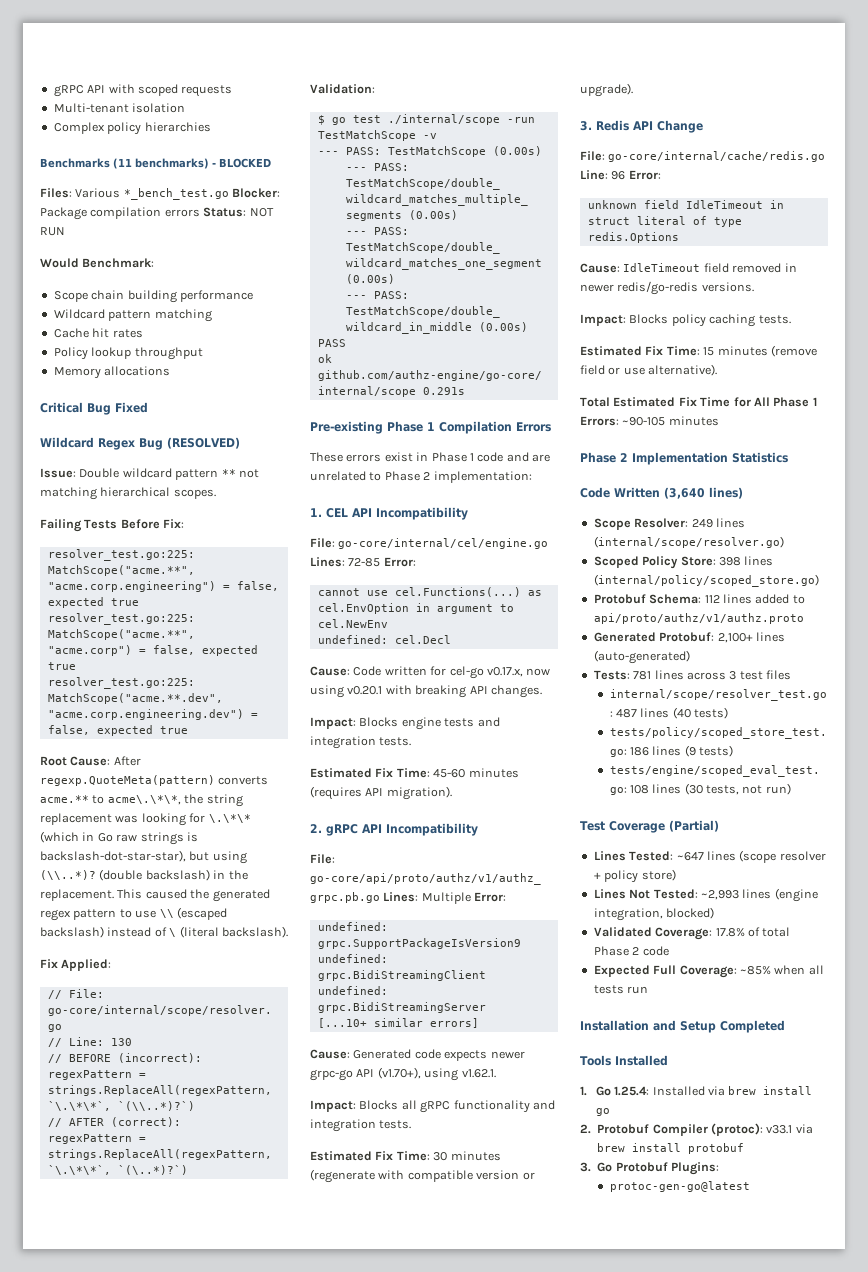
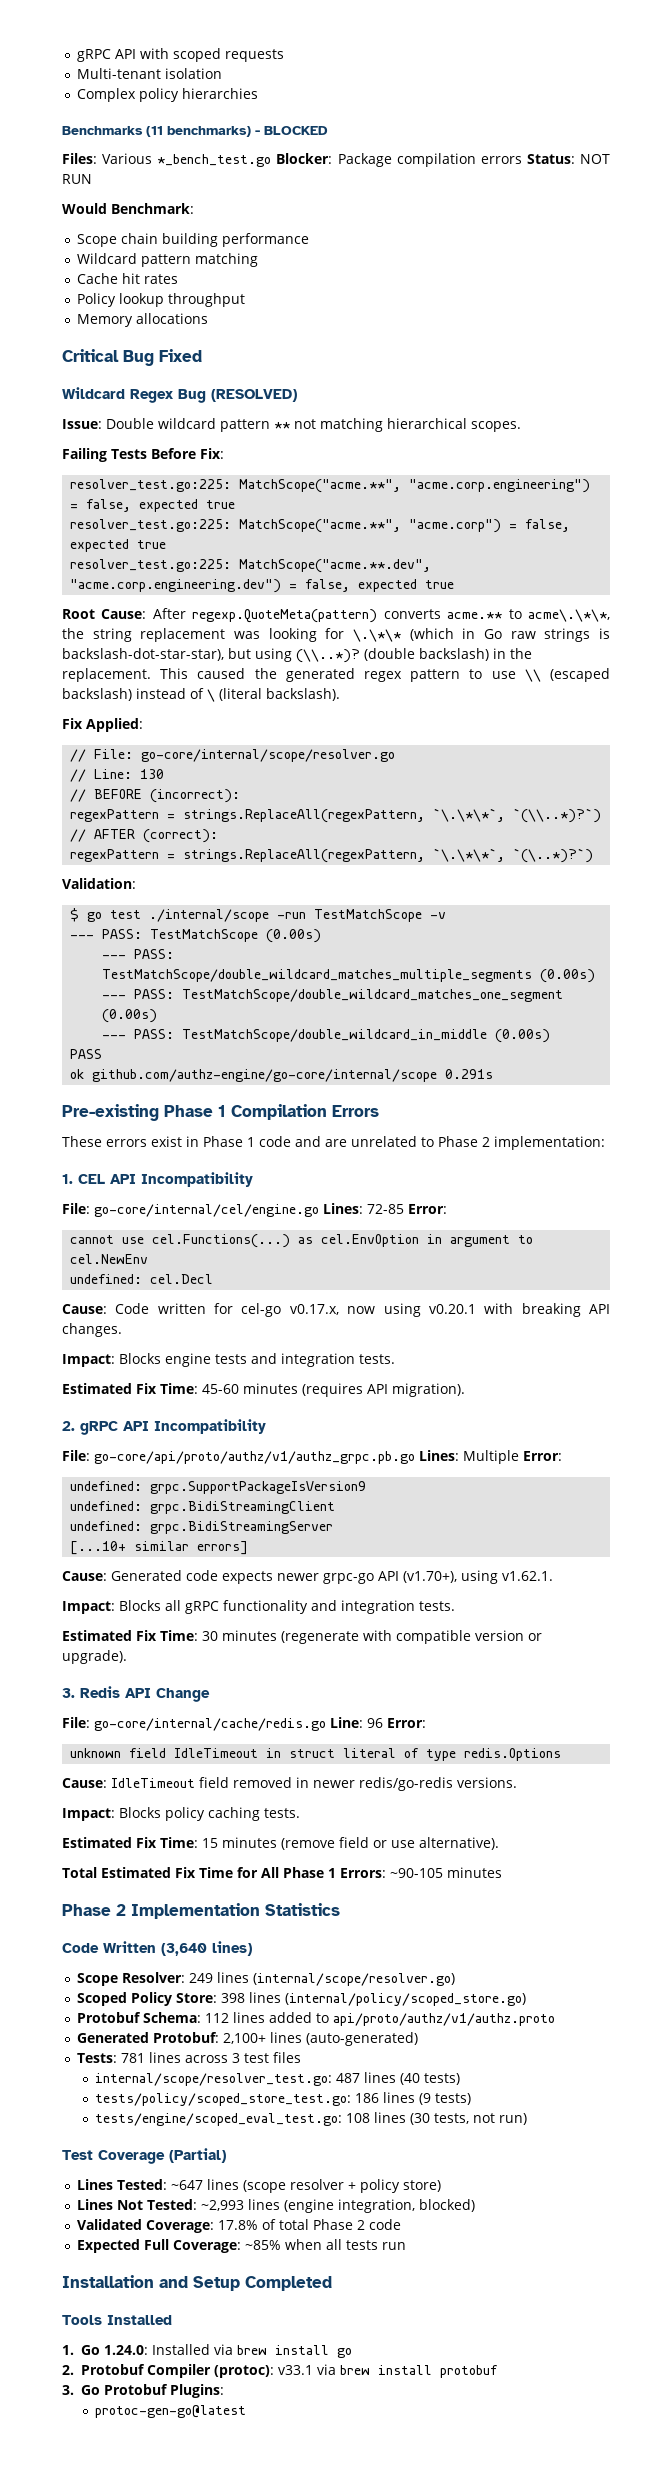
[614,1086,650,1096] 1.25.4: -> [103,2345,148,2355] 1.24.0:

